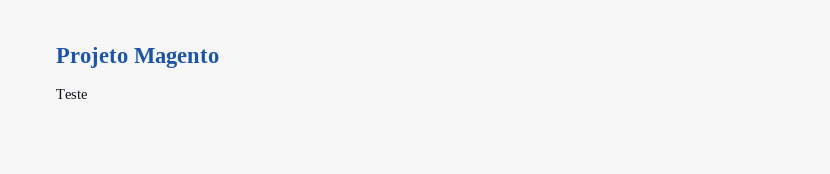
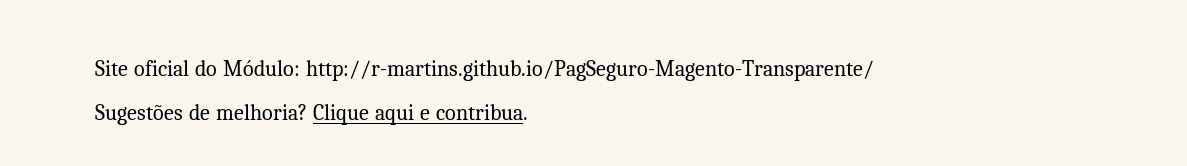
[56,47,220,68] [56,89,87,99] Projeto Magento // Teste -> [95,60,874,81] [95,104,528,125] Site oficial do Módulo: http://r-martins.github.io/PagSeguro-Magento-Transparente/ // Sugestões de melhoria? Clique aqui e contribua.

